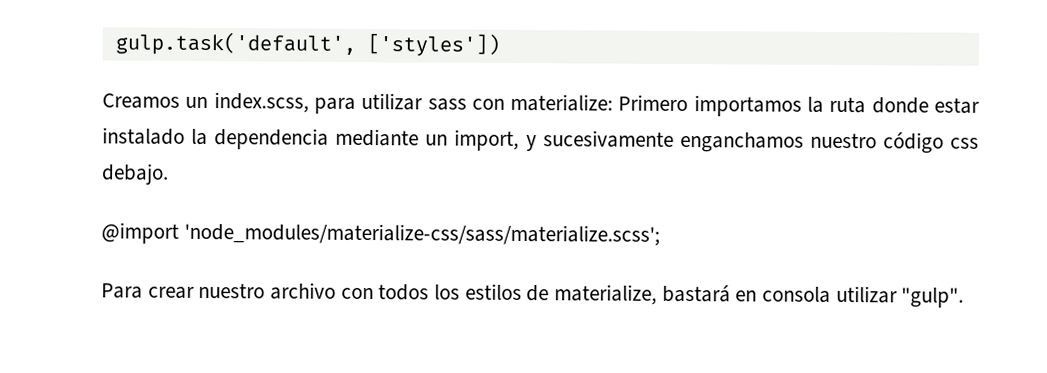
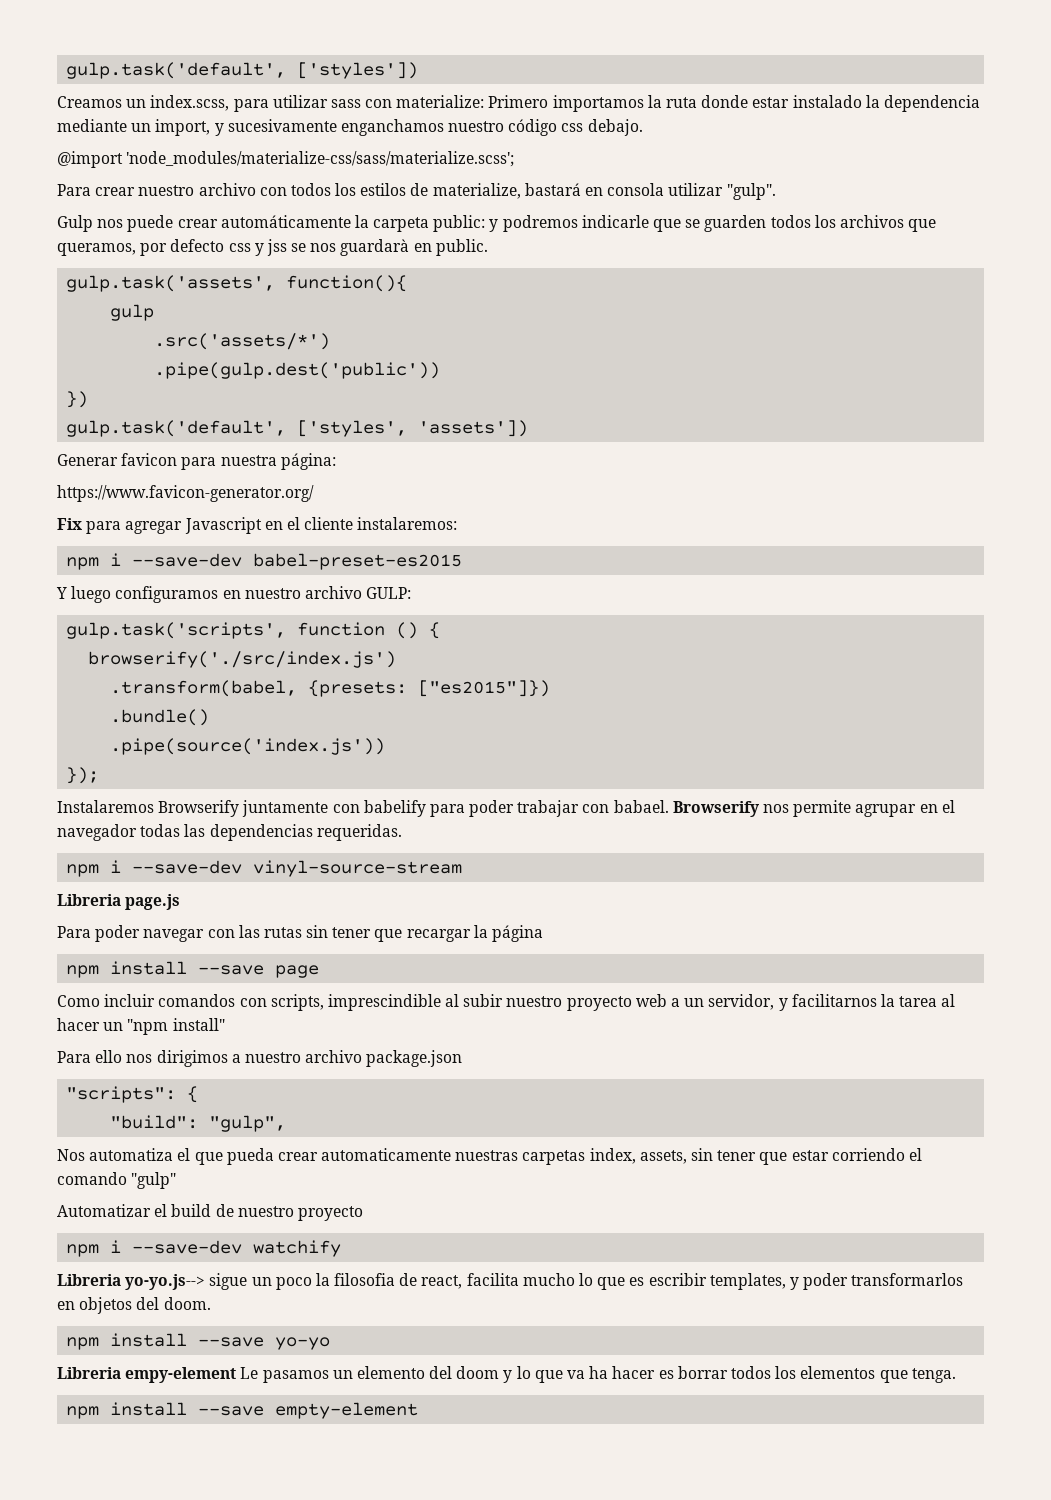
(965, 297) none -> [57,215,937,232] [57,239,488,256] [66,275,408,292] [110,304,155,321] [154,333,331,350] [154,362,441,379] [66,391,89,408] [66,420,529,437] [57,453,336,470] [57,485,314,502] [57,517,458,534] [66,553,463,570] [56,586,412,603] [66,622,441,639] [88,651,397,668] [110,680,551,697] [110,709,210,726] [110,738,386,755] [66,767,100,784] [57,800,955,817] [57,824,402,841] [66,860,463,877] [57,894,181,910] [57,925,544,942] [66,961,320,978] [57,994,956,1011] [57,1018,225,1035] [57,1050,463,1067] [66,1086,199,1103] [110,1115,287,1132] [57,1148,922,1165] [57,1172,177,1189] [57,1204,363,1221] [66,1240,342,1257] [57,1273,964,1290] [57,1297,211,1314] [66,1333,331,1350] [57,1366,956,1383] [66,1402,419,1419] // Gulp nos puede crear automáticamente la carpeta public: y podremos indicarle que se guarden todos los archivos que queramos, por defecto css y jss se nos guardarà en public. // gulp.task('assets', function(){ // gulp // .src('assets/*') // .pipe(gulp.dest('public')) // }) // gulp.task('default', ['styles', 'assets']) // Generar favicon para nuestra página: // https://www.favicon-generator.org/ // Fix para agregar Javascript en el cliente instalaremos: // npm i --save-dev babel-preset-es2015 // Y luego configuramos en nuestro archivo GULP: // gulp.task('scripts', function () { // browserify('./src/index.js') // .transform(babel, {presets: ["es2015"]}) // .bundle() // .pipe(source('index.js')) // }); // Instalaremos Browserify juntamente con babelify para poder trabajar con babael. Browserify nos permite agrupar en el navegador todas las dependencias requeridas. // npm i --save-dev vinyl-source-stream // Libreria page.js // Para poder navegar con las rutas sin tener que recargar la página // npm install --save page // Como incluir comandos con scripts, imprescindible al subir nuestro proyecto web a un servidor, y facilitarnos la tarea al hacer un "npm install" // Para ello nos dirigimos a nuestro archivo package.json // "scripts": { // "build": "gulp", // Nos automatiza el que pueda crear automaticamente nuestras carpetas index, assets, sin tener que estar corriendo el comando "gulp" // Automatizar el build de nuestro proyecto // npm i --save-dev watchify // Libreria yo-yo.js--> sigue un poco la filosofia de react, facilita mucho lo que es escribir templates, y poder transformarlos en objetos del doom. // npm install --save yo-yo // Libreria empy-element Le pasamos un elemento del doom y lo que va ha hacer es borrar todos los elementos que tenga. // npm install --save empty-element

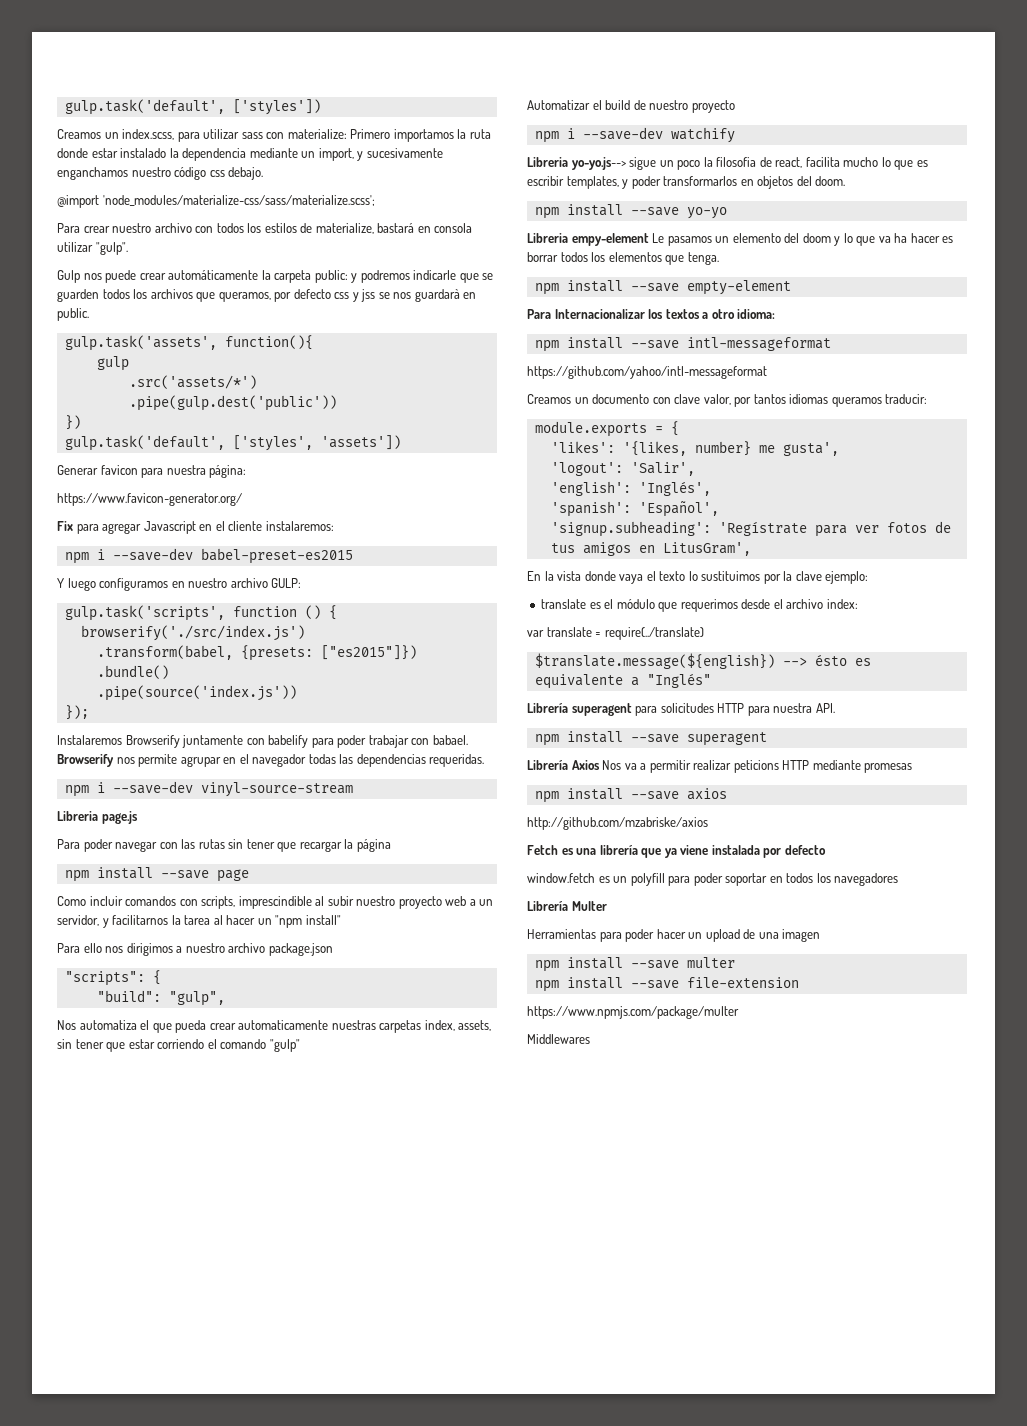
(419, 1410) none -> [527,309,776,319] [534,337,831,352] [527,366,767,379] [527,394,928,407] [534,421,679,437] [550,441,839,456] [550,462,695,476] [550,481,711,496] [550,501,719,517] [550,521,951,537] [550,542,751,556] [527,571,869,584] [541,599,858,612] [527,627,704,640] [534,653,871,669] [534,673,711,689] [527,703,835,716] [534,731,767,746] [527,760,913,773] [534,788,727,803] [527,817,708,830] [527,845,826,858] [527,873,899,886] [527,901,607,911] [527,929,821,942] [534,957,735,972] [534,977,799,992] [527,1006,739,1019] [527,1034,590,1044] // Para Internacionalizar los textos a otro idioma: // npm install --save intl-messageformat // https://github.com/yahoo/intl-messageformat // Creamos un documento con clave valor, por tantos idiomas queramos traducir: // module.exports = { // 'likes': '{likes, number} me gusta', // 'logout': 'Salir', // 'english': 'Inglés', // 'spanish': 'Español', // 'signup.subheading': 'Regístrate para ver fotos de tus amigos en LitusGram', // En la vista donde vaya el texto lo sustituimos por la clave ejemplo: // translate es el módulo que requerimos desde el archivo index: // var translate = require(../translate) // $translate.message(${english}) --> ésto es equivalente a "Inglés" // Librería superagent para solicitudes HTTP para nuestra API. // npm install --save superagent // Librería Axios Nos va a permitir realizar peticions HTTP mediante promesas // npm install --save axios // http://github.com/mzabriske/axios // Fetch es una librería que ya viene instalada por defecto // window.fetch es un polyfill para poder soportar en todos los navegadores // Librería Multer // Herramientas para poder hacer un upload de una imagen // npm install --save multer // npm install --save file-extension // https://www.npmjs.com/package/multer // Middlewares

